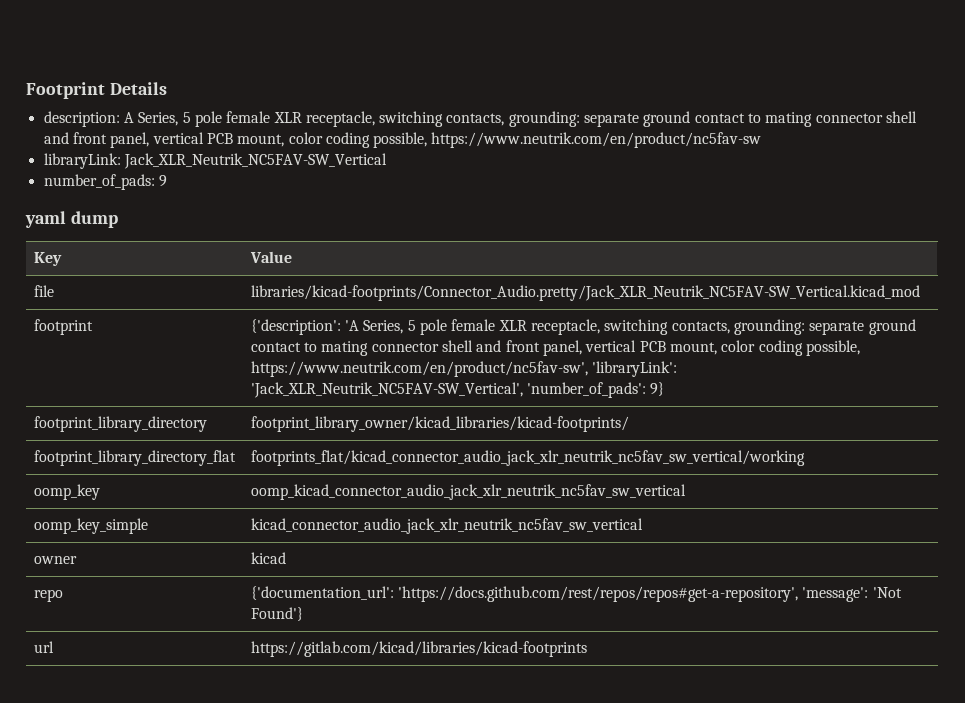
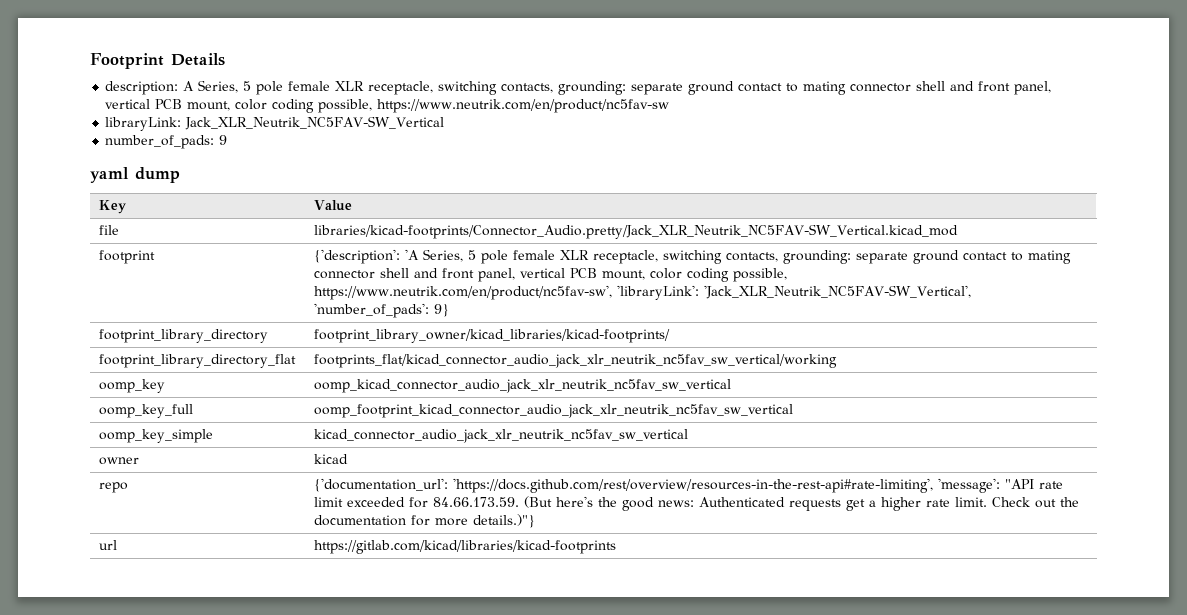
(686, 492) none -> [99,404,194,418] [314,404,794,418] // oomp_key_full | oomp_footprint_kicad_connector_audio_jack_xlr_neutrik_nc5fav_sw_vertical
[397,586,902,602] [250,607,303,621] 'https://docs.github.com/rest/repos/repos#get-a-repository', 'message': 'Not Found'} -> [453,478,1064,493] [314,496,1080,511] [314,514,536,528] 'https://docs.github.com/rest/overview/resources-in-the-rest-api#rate-limiting', 'message': "API rate limit exceeded for 84.66.173.59. (But here's the good news: Authenticated requests get a higher rate limit. Check out the documentation for more details.)"}

